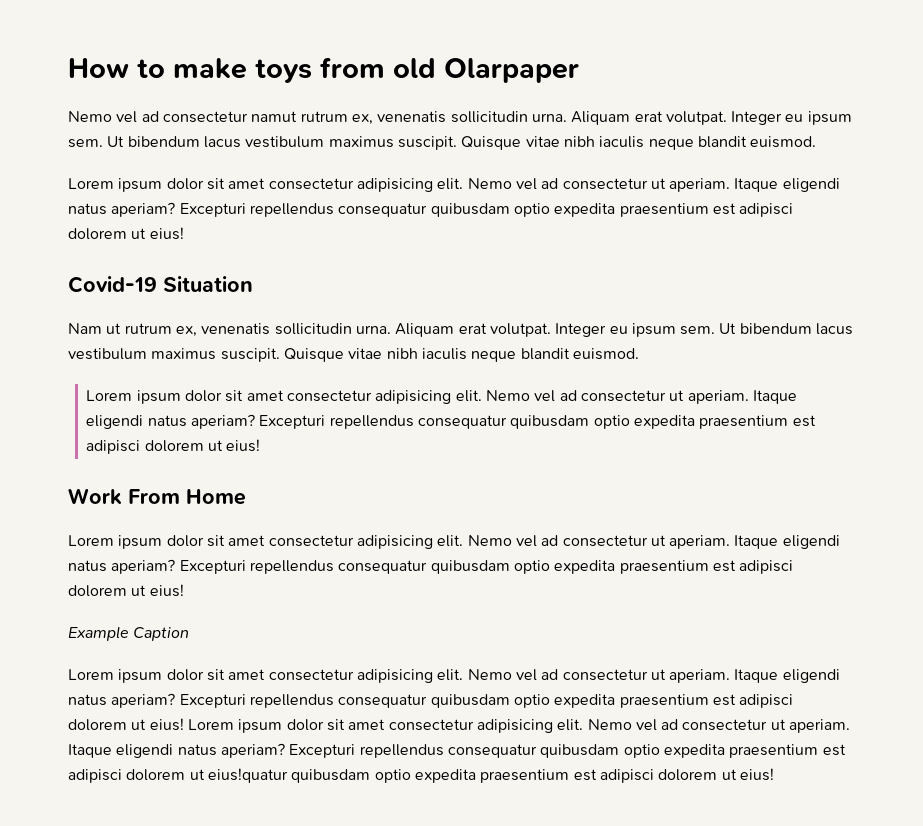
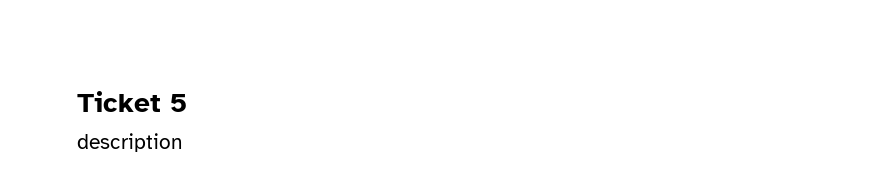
[68,57,579,83] [68,111,852,125] [68,136,817,150] [68,178,840,192] [68,202,794,217] [68,227,184,240] [68,276,253,293] [68,323,854,337] [68,348,639,362] [86,390,797,404] [86,414,816,429] [86,439,261,454] [68,488,246,505] [68,535,840,549] [68,559,794,574] [68,584,184,597] [68,626,190,641] [68,669,840,683] [68,693,794,708] [68,718,851,733] [68,743,846,758] [68,768,774,783] How to make toys from old Olarpaper // Nemo vel ad consectetur namut rutrum ex, venenatis sollicitudin urna. Aliquam erat volutpat. Integer eu ipsum sem. Ut bibendum lacus vestibulum maximus suscipit. Quisque vitae nibh iaculis neque blandit euismod. // Lorem ipsum dolor sit amet consectetur adipisicing elit. Nemo vel ad consectetur ut aperiam. Itaque eligendi natus aperiam? Excepturi repellendus consequatur quibusdam optio expedita praesentium est adipisci dolorem ut eius! // Covid-19 Situation // Nam ut rutrum ex, venenatis sollicitudin urna. Aliquam erat volutpat. Integer eu ipsum sem. Ut bibendum lacus vestibulum maximus suscipit. Quisque vitae nibh iaculis neque blandit euismod. // Lorem ipsum dolor sit amet consectetur adipisicing elit. Nemo vel ad consectetur ut aperiam. Itaque eligendi natus aperiam? Excepturi repellendus consequatur quibusdam optio expedita praesentium est adipisci dolorem ut eius! // Work From Home // Lorem ipsum dolor sit amet consectetur adipisicing elit. Nemo vel ad consectetur ut aperiam. Itaque eligendi natus aperiam? Excepturi repellendus consequatur quibusdam optio expedita praesentium est adipisci dolorem ut eius! // Example Caption // Lorem ipsum dolor sit amet consectetur adipisicing elit. Nemo vel ad consectetur ut aperiam. Itaque eligendi natus aperiam? Excepturi repellendus consequatur quibusdam optio expedita praesentium est adipisci dolorem ut eius! Lorem ipsum dolor sit amet consectetur adipisicing elit. Nemo vel ad consectetur ut aperiam. Itaque eligendi natus aperiam? Excepturi repellendus consequatur quibusdam optio expedita praesentium est adipisci dolorem ut eius!quatur quibusdam optio expedita praesentium est adipisci dolorem ut eius! -> [77,91,187,112] [77,133,182,152] Ticket 5 // description

